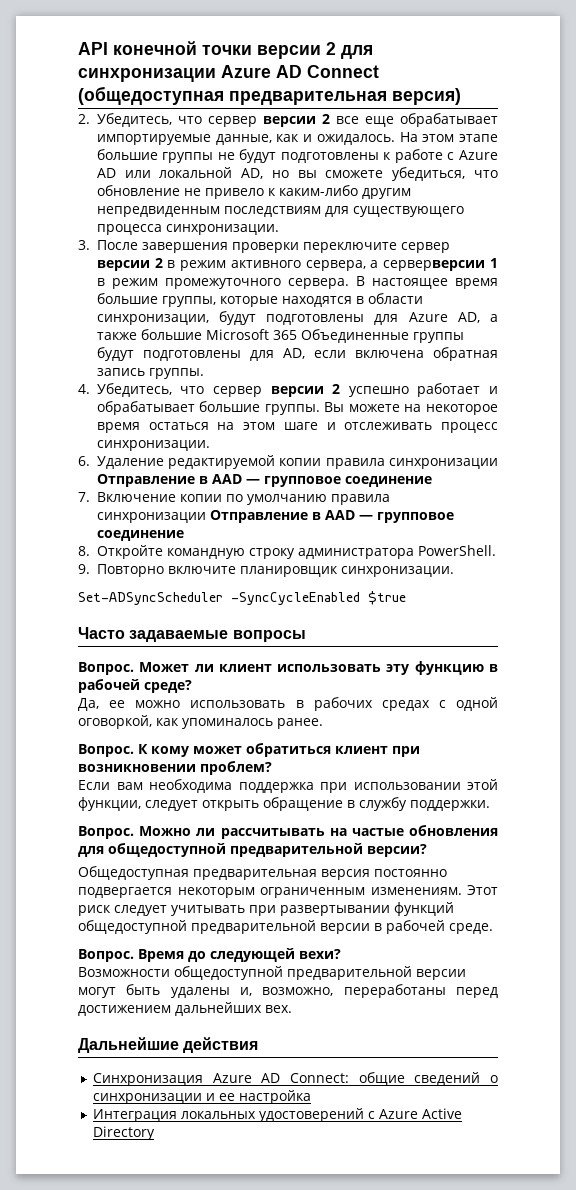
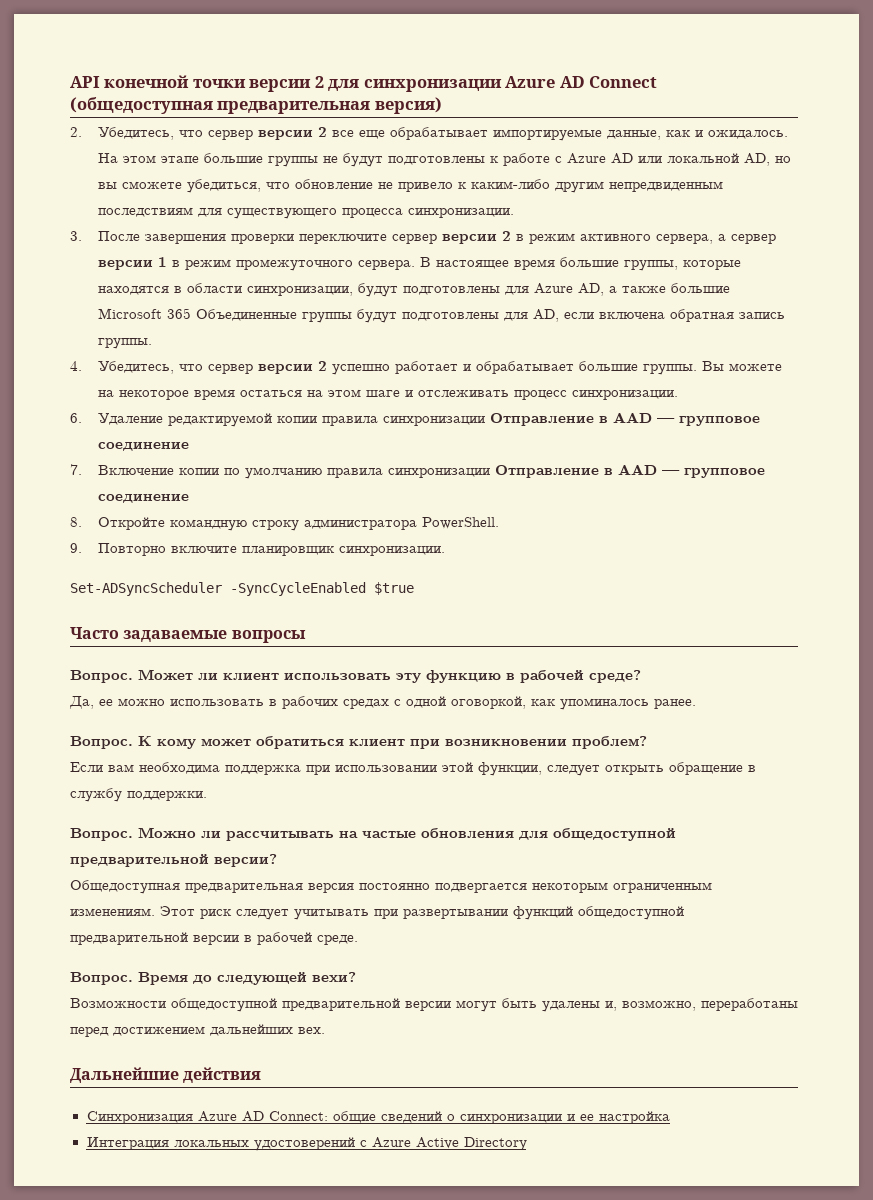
[383,260,486,271] серверверсии -> [731,234,777,244] [98,260,154,270] сервер версии

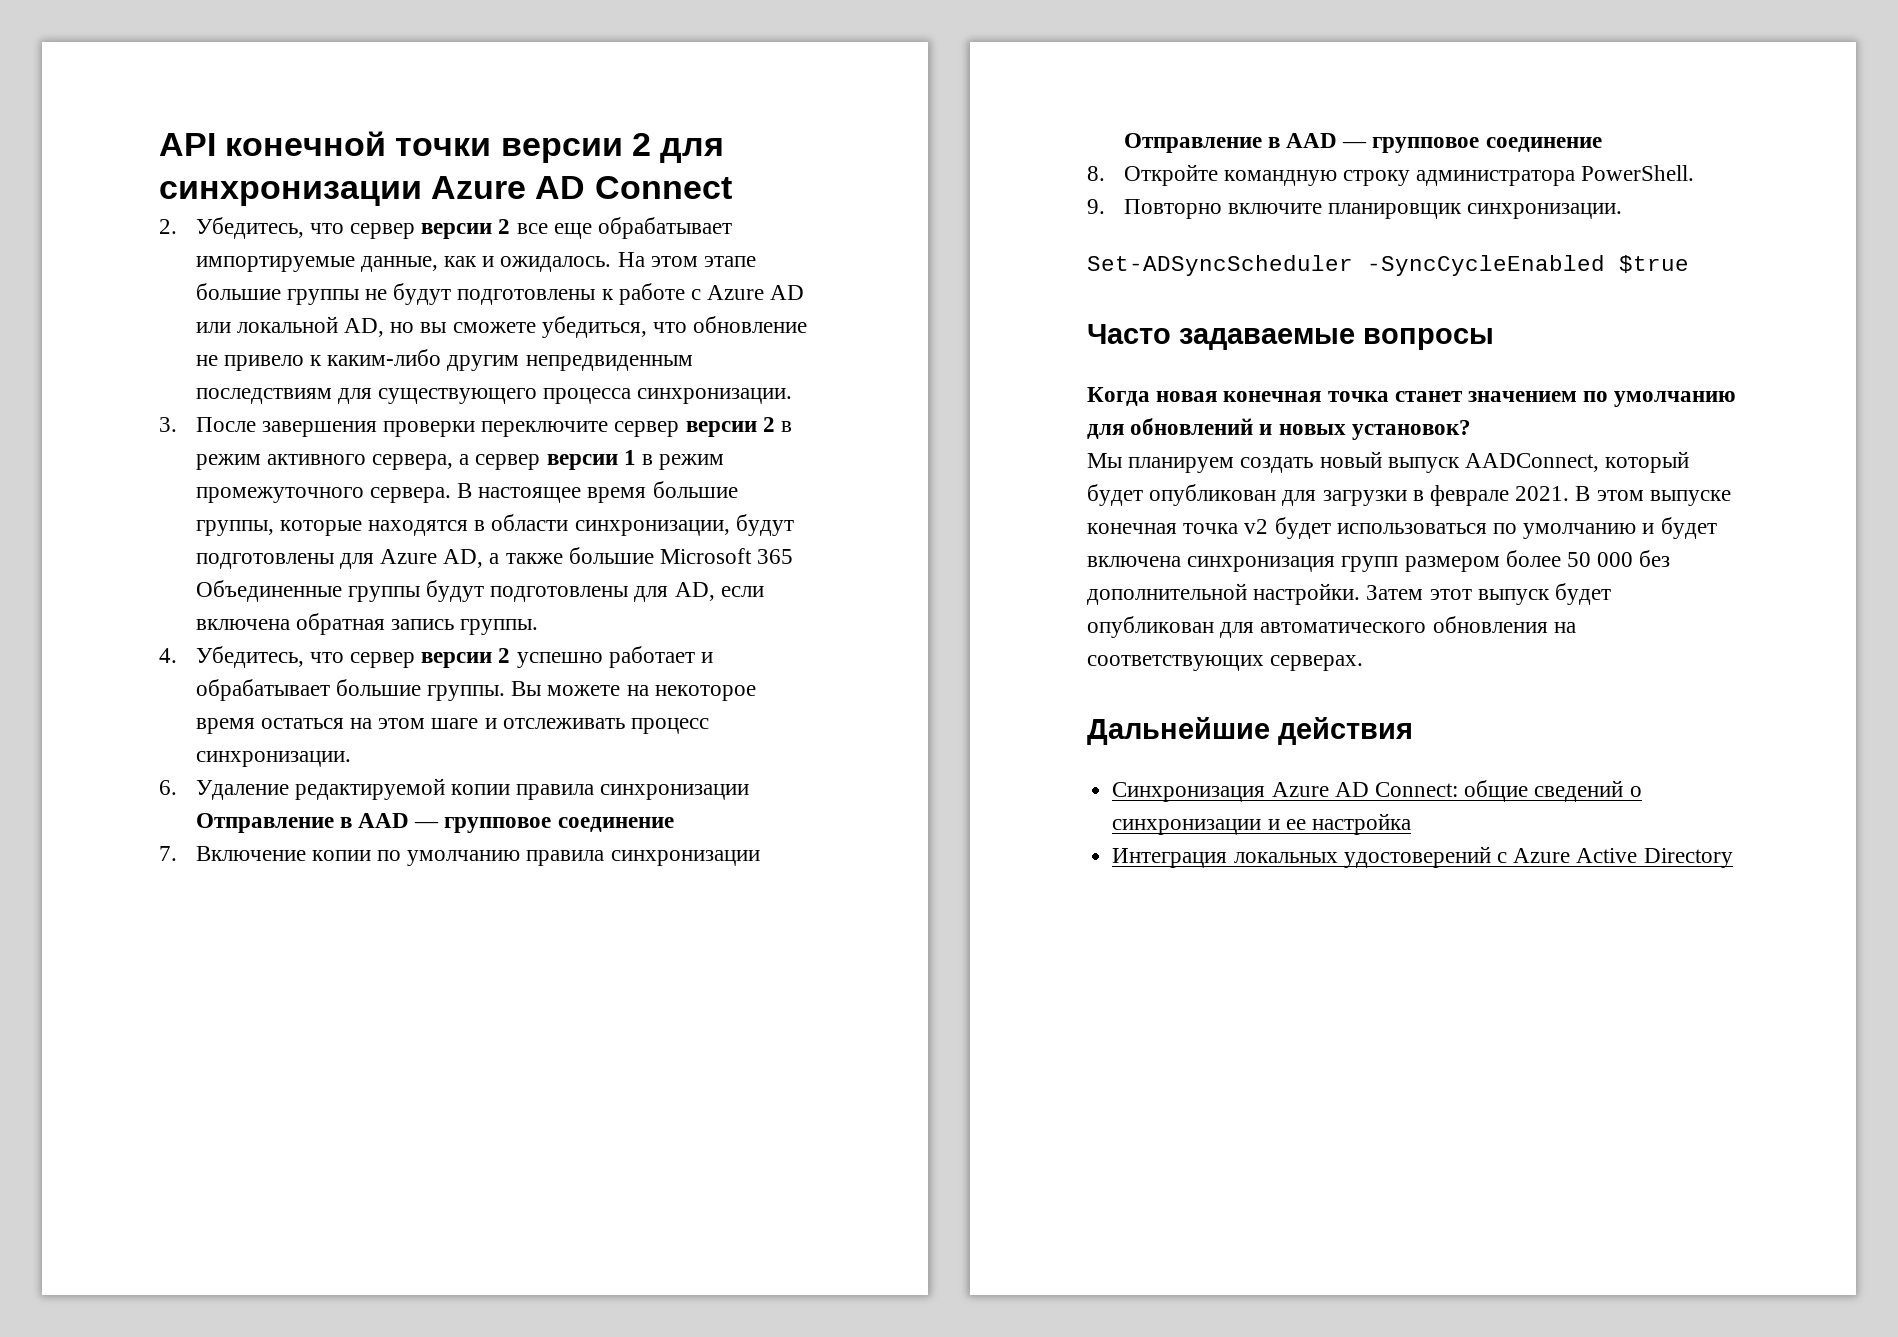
[70,97,442,114] (общедоступная предварительная версия) -> (732, 187) none
[70,669,641,683] [69,696,696,710] [70,736,647,749] [70,762,756,776] [70,788,207,802] [70,827,676,841] [70,854,277,867] [70,880,712,894] [70,906,684,920] [70,932,358,945] [70,972,356,985] [70,998,798,1012] [70,1024,325,1037] Вопрос. Может ли клиент использовать эту функцию в рабочей среде? // Да, ее можно использовать в рабочих средах с одной оговоркой, как упоминалось ранее. // Вопрос. К кому может обратиться клиент при возникновении проблем? // Если вам необходима поддержка при использовании этой функции, следует открыть обращение в службу поддержки. // Вопрос. Можно ли рассчитывать на частые обновления для общедоступной предварительной версии? // Общедоступная предварительная версия постоянно подвергается некоторым ограниченным изменениям. Этот риск следует учитывать при развертывании функций общедоступной предварительной версии в рабочей среде. // Вопрос. Время до следующей вехи? // Возможности общедоступной предварительной версии могут быть удалены и, возможно, переработаны перед достижением дальнейших вех. -> [1087,387,1737,407] [1087,418,1471,440] [1087,451,1690,473] [1087,484,1731,506] [1087,517,1717,539] [1087,550,1671,572] [1087,583,1612,605] [1087,616,1576,638] [1087,655,1364,671] Когда новая конечная точка станет значением по умолчанию для обновлений и новых установок? // Мы планируем создать новый выпуск AADConnect, который будет опубликован для загрузки в феврале 2021. В этом выпуске конечная точка v2 будет использоваться по умолчанию и будет включена синхронизация групп размером более 50 000 без дополнительной настройки. Затем этот выпуск будет опубликован для автоматического обновления на соответствующих серверах.

